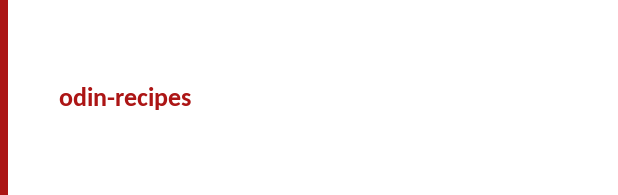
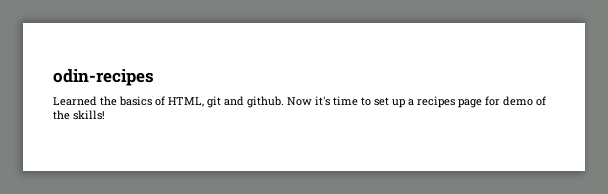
(191, 98) none -> [53,96,546,108] [53,110,105,120] // Learned the basics of HTML, git and github. Now it's time to set up a recipes page for demo of the skills!

